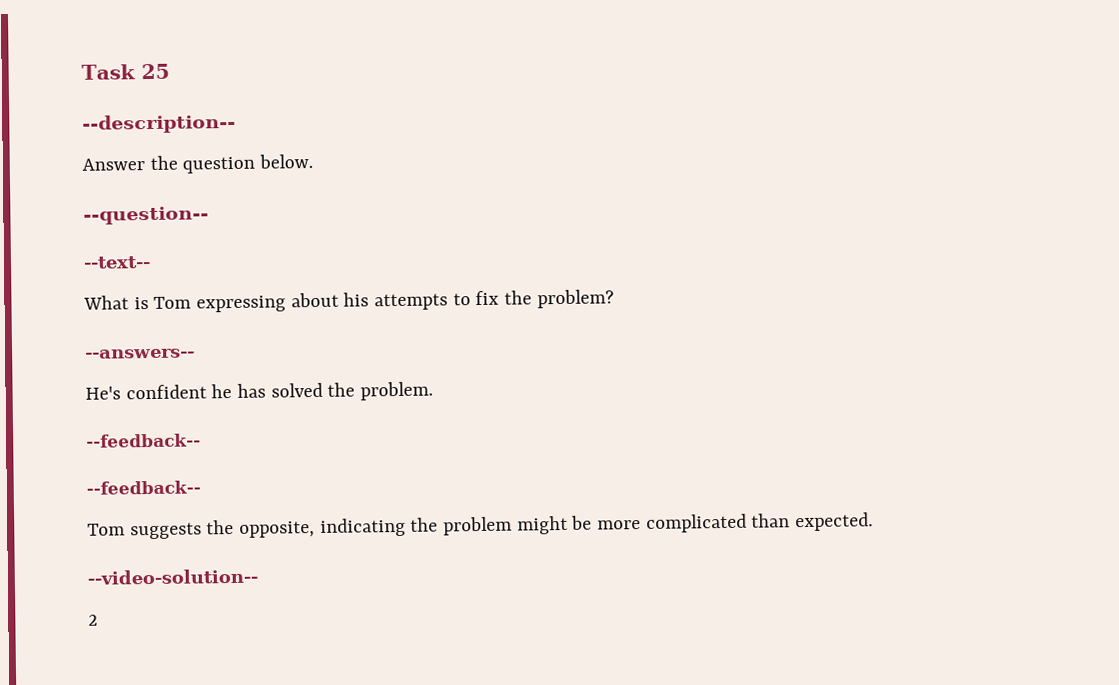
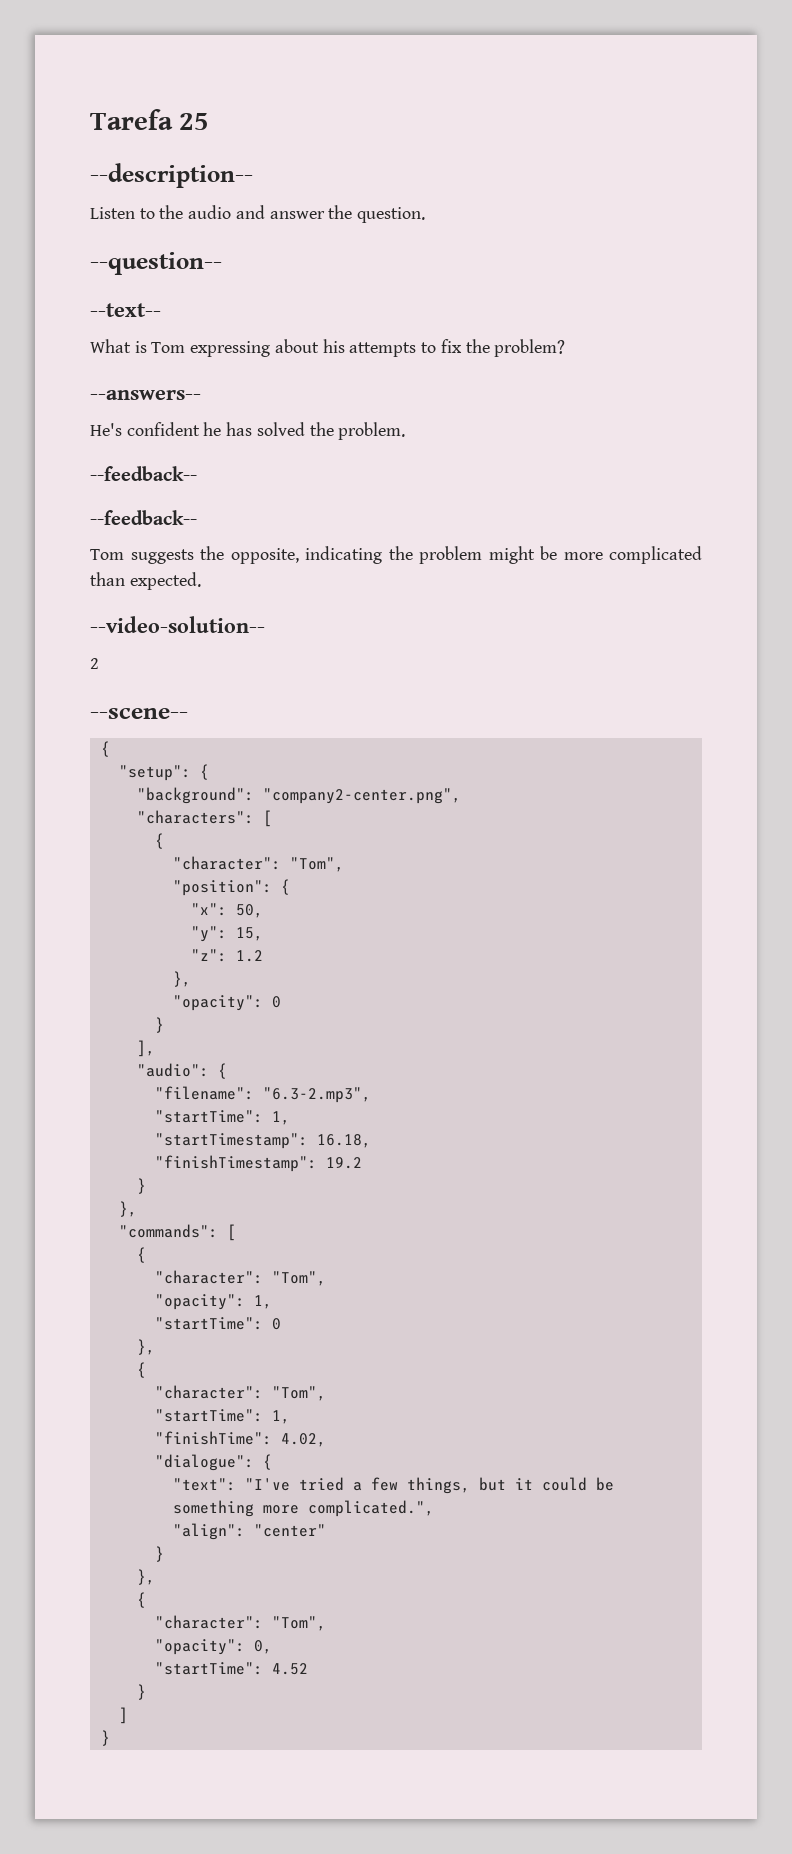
[81,64,136,80] Task -> [90,109,173,130] Tarefa
[82,153,314,174] Answer the question below. -> [90,205,426,223] Listen to the audio and answer the question.
(98, 620) none -> [90,708,188,719] [100,741,110,757] [118,764,209,781] [136,787,461,804] [136,810,272,827] [154,833,164,849] [172,856,344,872] [172,879,290,896] [190,903,263,918] [190,926,263,942] [190,949,263,962] [172,971,191,987] [172,995,281,1011] [154,1017,164,1033] [136,1040,155,1057] [136,1063,227,1079] [154,1086,371,1103] [154,1110,290,1125] [154,1133,371,1149] [154,1155,362,1172] [136,1178,146,1194] [118,1201,137,1217] [118,1224,236,1241] [136,1247,146,1263] [154,1270,326,1286] [154,1294,272,1310] [154,1317,281,1330] [136,1339,155,1355] [136,1362,146,1378] [154,1385,326,1401] [154,1409,290,1424] [154,1431,326,1447] [154,1454,272,1471] [172,1477,614,1494] [172,1500,434,1517] [172,1523,326,1540] [154,1546,164,1562] [136,1569,155,1585] [136,1592,146,1608] [154,1615,326,1631] [154,1639,272,1655] [154,1662,308,1675] [136,1684,146,1700] [118,1707,128,1724] [100,1730,110,1746] // --scene-- // { // "setup": { // "background": "company2-center.png", // "characters": [ // { // "character": "Tom", // "position": { // "x": 50, // "y": 15, // "z": 1.2 // }, // "opacity": 0 // } // ], // "audio": { // "filename": "6.3-2.mp3", // "startTime": 1, // "startTimestamp": 16.18, // "finishTimestamp": 19.2 // } // }, // "commands": [ // { // "character": "Tom", // "opacity": 1, // "startTime": 0 // }, // { // "character": "Tom", // "startTime": 1, // "finishTime": 4.02, // "dialogue": { // "text": "I've tried a few things, but it could be something more complicated.", // "align": "center" // } // }, // { // "character": "Tom", // "opacity": 0, // "startTime": 4.52 // } // ] // }

